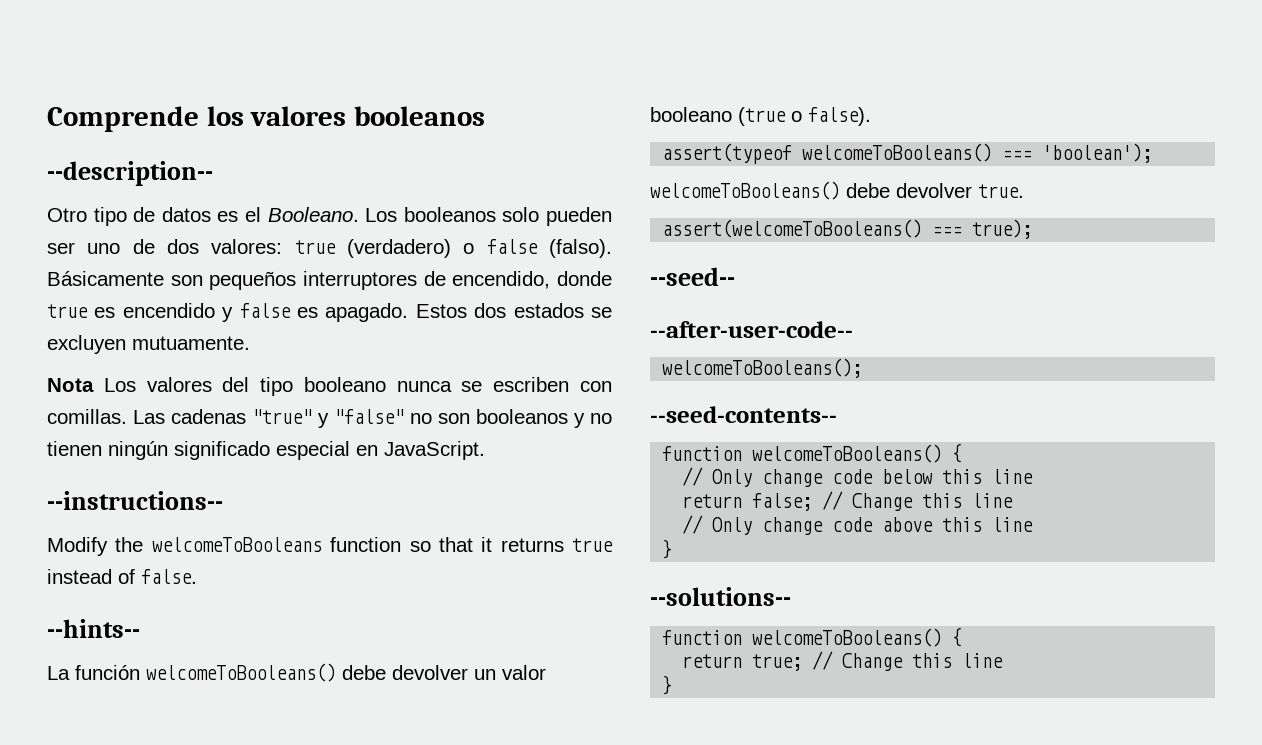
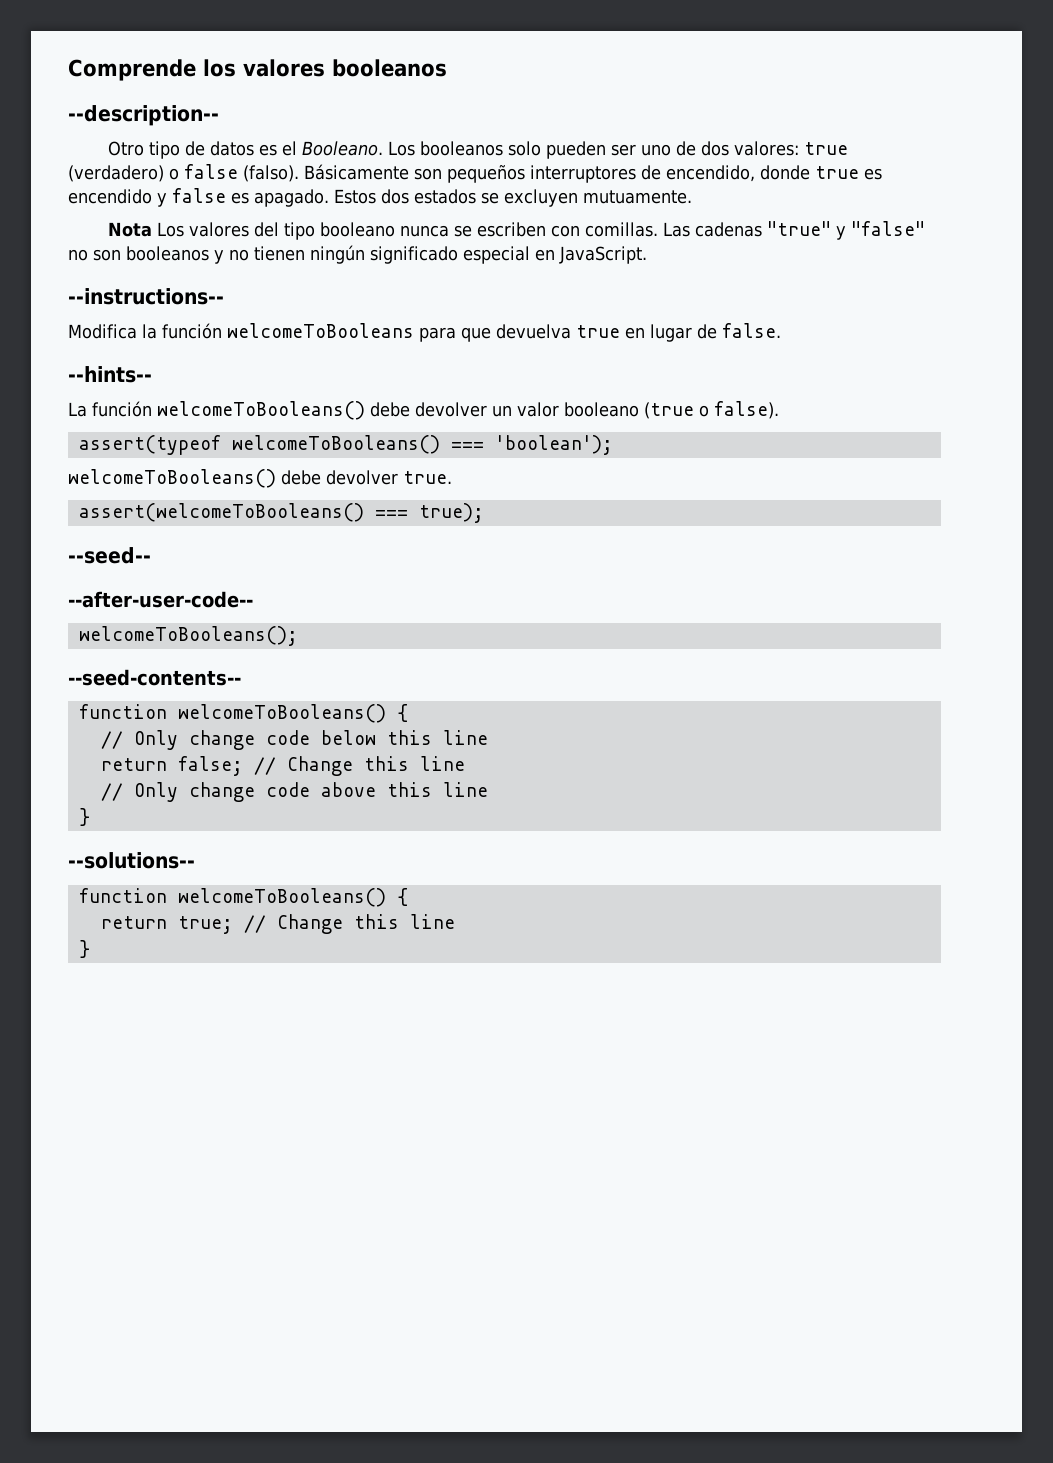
[47,537,613,556] [47,569,135,584] Modify the welcomeToBooleans function so that it returns true instead of -> [68,323,717,342] Modifica la función welcomeToBooleans para que devuelva true en lugar de

